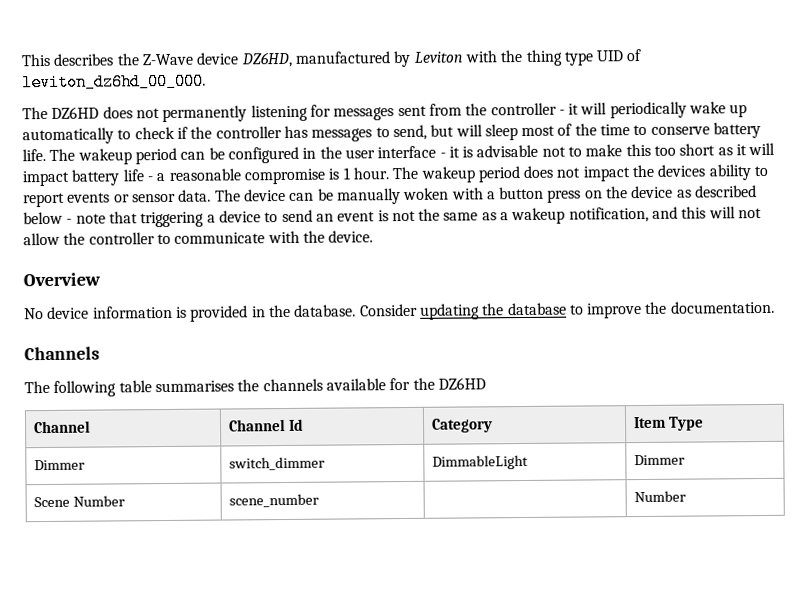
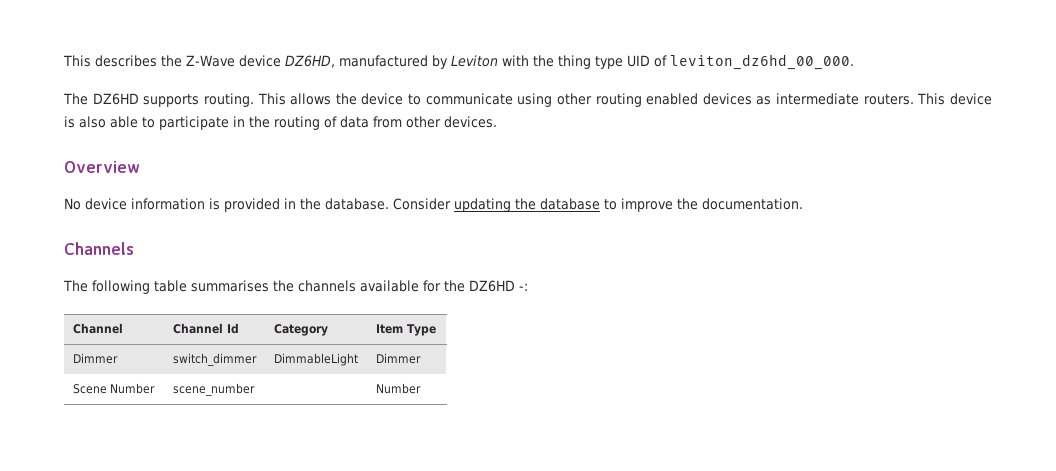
[102,101,748,123] [22,121,762,145] [22,142,776,165] [22,164,769,187] [23,185,758,208] [23,206,763,228] [23,230,374,246] does not permanently listening for messages sent from the controller - it will periodically wake up automatically to check if the controller has messages to send, but will sleep most of the time to conserve battery life. The wakeup period can be configured in the user interface - it is advisable not to make this too short as it will impact battery life - a reasonable compromise is 1 hour. The wakeup period does not impact the devices ability to report events or sensor data. The device can be manually woken with a button press on the device as described below - note that triggering a device to send an event is not the same as a wakeup notification, and this will not allow the controller to communicate with the device. -> [143,93,993,107] [64,116,497,130] supports routing. This allows the device to communicate using other routing enabled devices as intermediate routers. This device is also able to participate in the routing of data from other devices.
(486, 383) none -> [519,283,528,291] -:

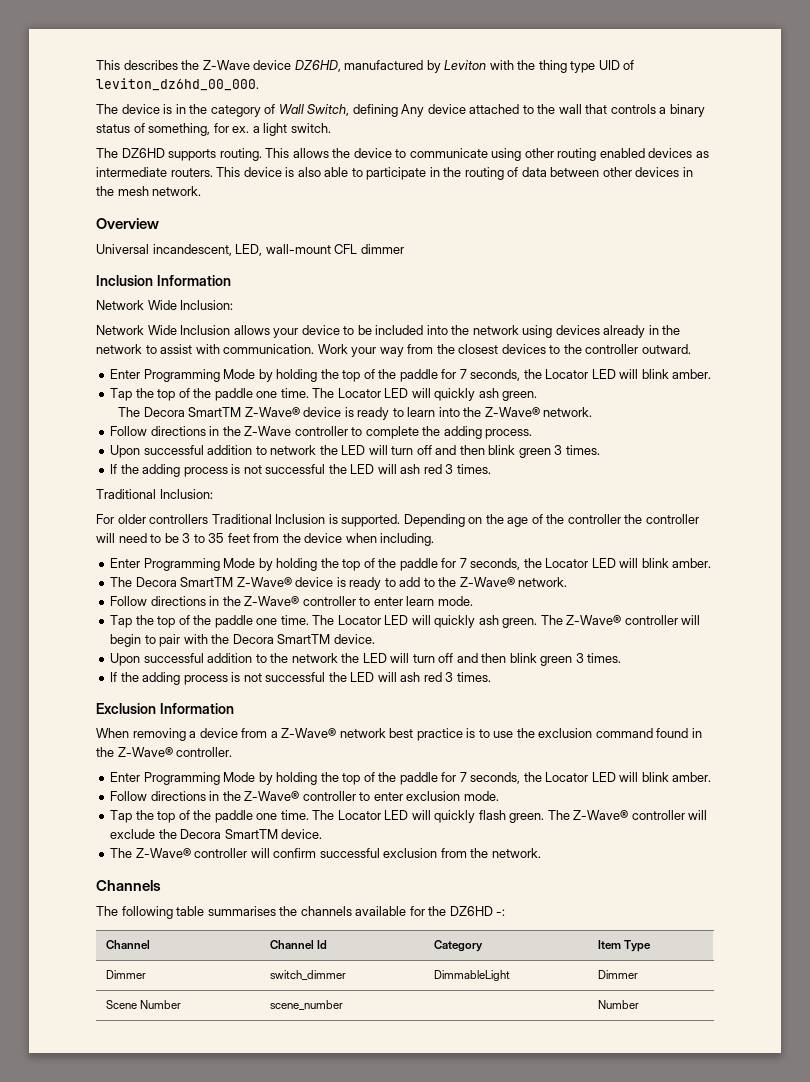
(854, 62) none -> [96,104,705,117] [96,123,331,136] // The device is in the category of Wall Switch, defining Any device attached to the wall that controls a binary status of something, for ex. a light switch.
[373,116,497,128] [64,161,140,173] [64,198,803,212] from other devices. // Overview // No device information is provided in the database. Consider updating the database to improve the documentation. -> [550,167,693,177] [96,186,202,196] [96,218,159,229] [96,244,404,256] [96,275,231,286] [96,300,234,310] [96,325,681,338] [96,344,691,357] [110,369,712,382] [110,388,538,401] [118,407,593,420] [110,426,533,439] [110,445,600,458] [110,464,491,477] [96,489,213,499] [96,514,699,527] [96,533,435,546] [110,558,712,571] [110,577,568,590] [110,596,473,606] [110,615,701,628] [110,634,375,647] [110,653,622,666] [110,672,491,685] [96,703,234,714] [96,728,702,741] [96,747,233,757] [110,772,712,785] [110,791,499,801] [110,810,708,823] [110,829,323,839] [110,848,541,858] between other devices in the mesh network. // Overview // Universal incandescent, LED, wall-mount CFL dimmer // Inclusion Information // Network Wide Inclusion: // Network Wide Inclusion allows your device to be included into the network using devices already in the network to assist with communication. Work your way from the closest devices to the controller outward. // Enter Programming Mode by holding the top of the paddle for 7 seconds, the Locator LED will blink amber. // Tap the top of the paddle one time. The Locator LED will quickly ash green. // The Decora SmartTM Z-Wave® device is ready to learn into the Z-Wave® network. // Follow directions in the Z-Wave controller to complete the adding process. // Upon successful addition to network the LED will turn off and then blink green 3 times. // If the adding process is not successful the LED will ash red 3 times. // Traditional Inclusion: // For older controllers Traditional Inclusion is supported. Depending on the age of the controller the controller will need to be 3 to 35 feet from the device when including. // Enter Programming Mode by holding the top of the paddle for 7 seconds, the Locator LED will blink amber. // The Decora SmartTM Z-Wave® device is ready to add to the Z-Wave® network. // Follow directions in the Z-Wave® controller to enter learn mode. // Tap the top of the paddle one time. The Locator LED will quickly ash green. The Z-Wave® controller will begin to pair with the Decora SmartTM device. // Upon successful addition to the network the LED will turn off and then blink green 3 times. // If the adding process is not successful the LED will ash red 3 times. // Exclusion Information // When removing a device from a Z-Wave® network best practice is to use the exclusion command found in the Z-Wave® controller. // Enter Programming Mode by holding the top of the paddle for 7 seconds, the Locator LED will blink amber. // Follow directions in the Z-Wave® controller to enter exclusion mode. // Tap the top of the paddle one time. The Locator LED will quickly flash green. The Z-Wave® controller will exclude the Decora SmartTM device. // The Z-Wave® controller will confirm successful exclusion from the network.

